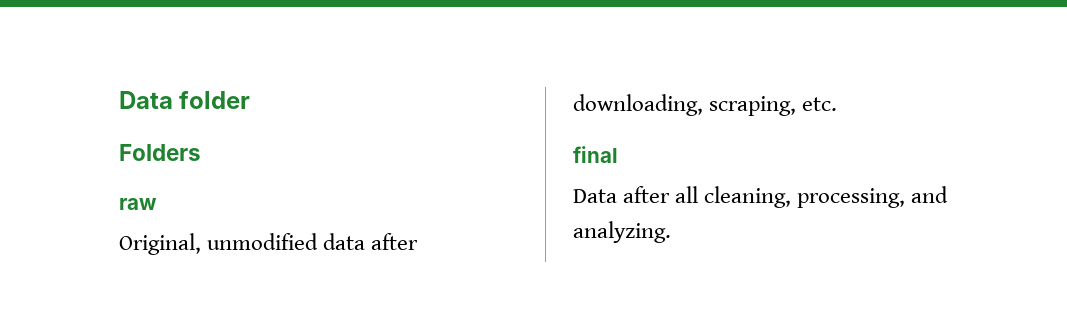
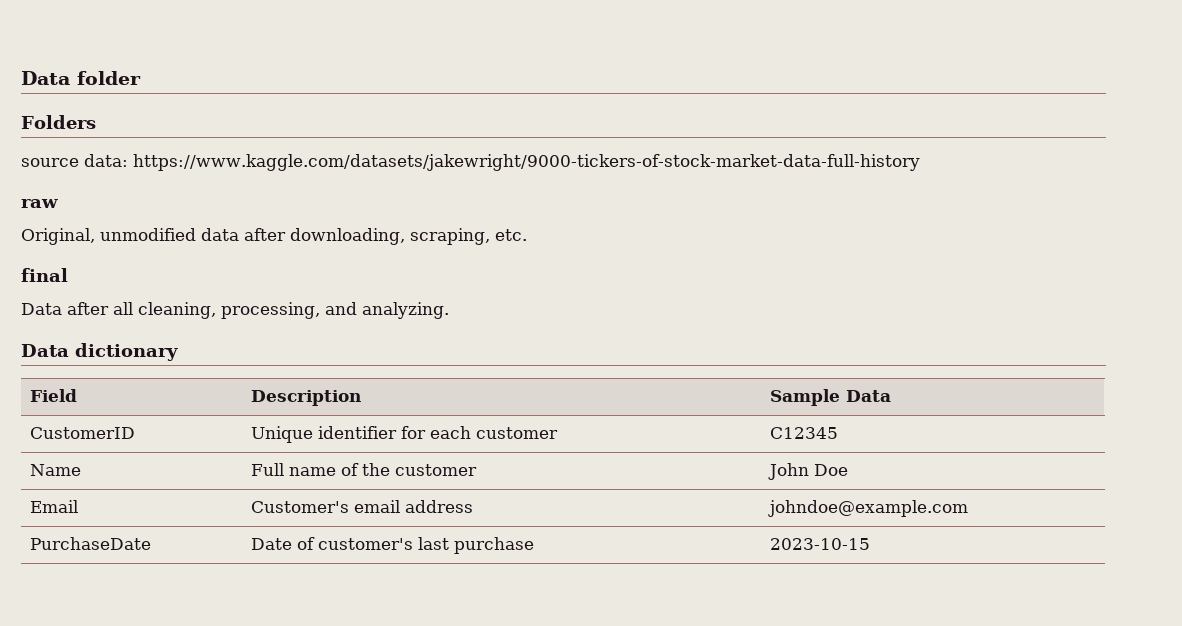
(201, 152) none -> [21,154,920,171] // source data: https://www.kaggle.com/datasets/jakewright/9000-tickers-of-stock-market-data-full-history
(671, 232) none -> [21,343,178,361] [29,389,77,402] [250,390,361,406] [769,389,891,406] [29,427,135,439] [250,426,558,443] [769,427,838,439] [29,464,81,476] [250,463,477,476] [767,463,848,480] [29,500,78,513] [250,500,473,513] [767,500,968,517] [29,537,151,550] [250,537,534,554] [769,538,870,550] // Data dictionary // Field | Description | Sample Data // CustomerID | Unique identifier for each customer | C12345 // Name | Full name of the customer | John Doe // Email | Customer's email address | johndoe@example.com // PurchaseDate | Date of customer's last purchase | 2023-10-15

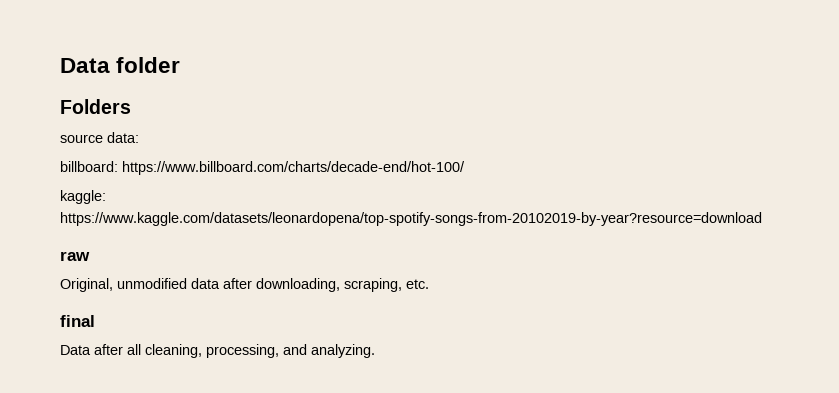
[133,154,920,171] https://www.kaggle.com/datasets/jakewright/9000-tickers-of-stock-market-data-full-history -> [60,161,465,175] [60,190,106,204] [60,212,762,226] // billboard: https://www.billboard.com/charts/decade-end/hot-100/ // kaggle: https://www.kaggle.com/datasets/leonardopena/top-spotify-songs-from-20102019-by-year?resource=download
[21,343,178,361] [29,389,77,402] [250,390,361,406] [769,389,891,406] [29,427,135,439] [250,426,558,443] [769,427,838,439] [29,464,81,476] [250,463,477,476] [767,463,848,480] [29,500,78,513] [250,500,473,513] [767,500,968,517] [29,537,151,550] [250,537,534,554] [769,538,870,550] // Data dictionary // Field | Description | Sample Data // CustomerID | Unique identifier for each customer | C12345 // Name | Full name of the customer | John Doe // Email | Customer's email address | johndoe@example.com // PurchaseDate | Date of customer's last purchase | 2023-10-15 -> (375, 351) none

